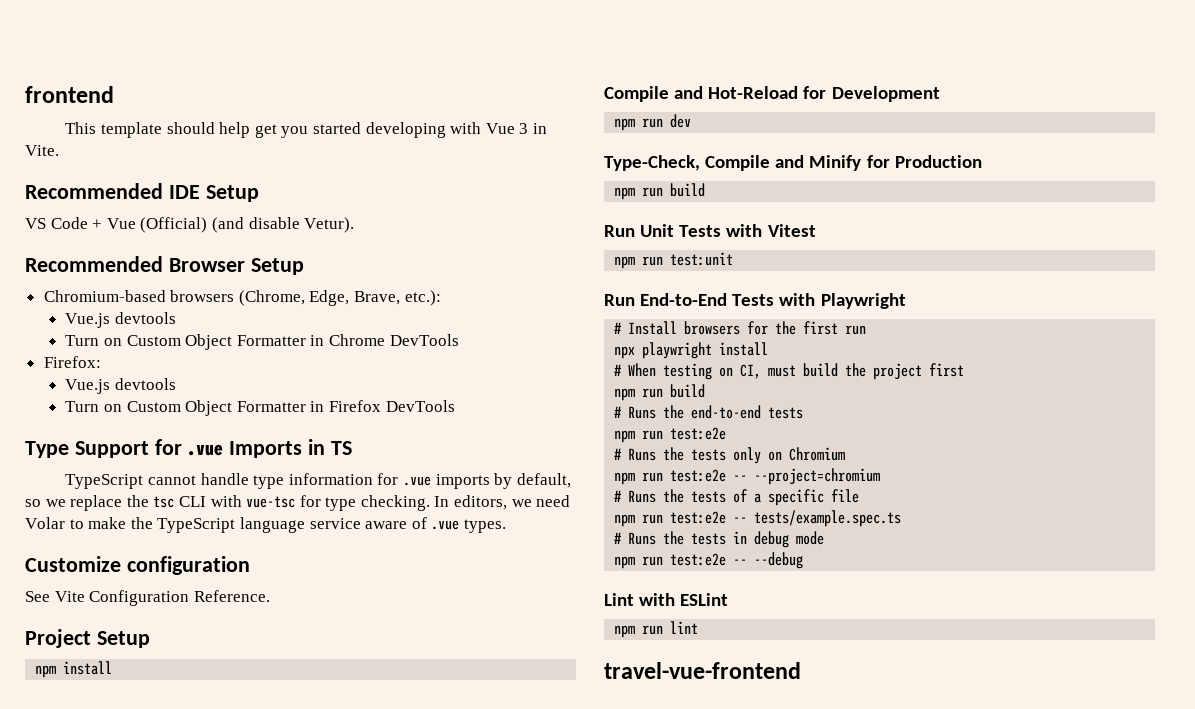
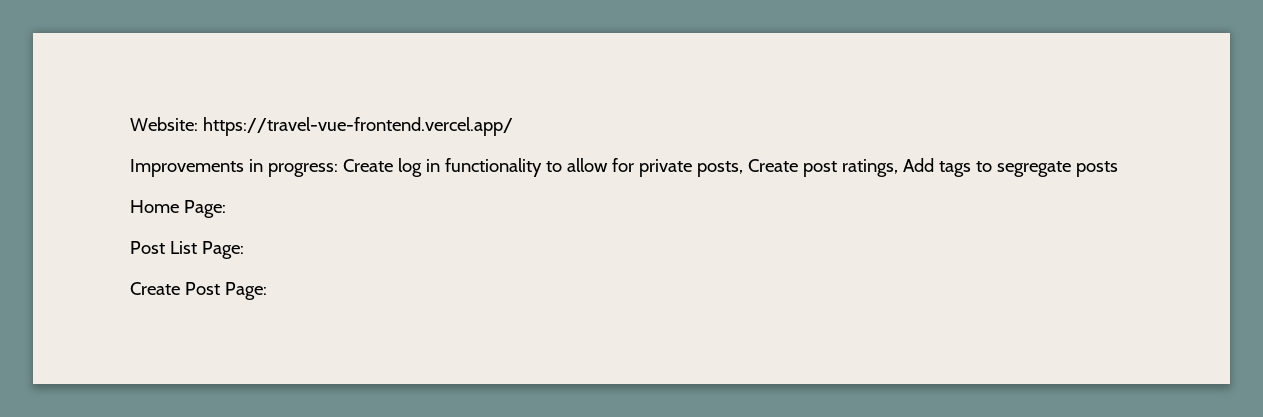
[25,86,114,103] [65,122,547,138] [25,145,59,156] [25,183,259,202] [25,217,355,233] [25,256,304,275] [43,290,441,306] [65,312,177,328] [65,334,459,350] [43,356,101,368] [65,378,177,394] [65,400,455,416] [25,439,352,458] [65,473,571,489] [25,495,571,511] [25,517,506,533] [25,556,250,575] [25,590,270,606] [25,629,150,648] [35,661,113,678] [604,86,940,102] [614,114,692,131] [604,155,982,171] [614,183,706,200] [604,224,816,237] [614,252,734,269] [604,293,906,309] [614,321,867,335] [614,342,769,359] [614,363,965,380] [614,384,706,401] [614,405,804,419] [614,427,727,443] [614,447,846,464] [614,468,881,485] [614,489,860,506] [614,510,902,527] [614,531,825,548] [614,552,804,569] [604,593,729,606] [614,621,699,638] [604,662,801,679] frontend // This template should help get you started developing with Vue 3 in Vite. // Recommended IDE Setup // VS Code + Vue (Official) (and disable Vetur). // Recommended Browser Setup // Chromium-based browsers (Chrome, Edge, Brave, etc.): // Vue.js devtools // Turn on Custom Object Formatter in Chrome DevTools // Firefox: // Vue.js devtools // Turn on Custom Object Formatter in Firefox DevTools // Type Support for .vue Imports in TS // TypeScript cannot handle type information for .vue imports by default, so we replace the tsc CLI with vue-tsc for type checking. In editors, we need Volar to make the TypeScript language service aware of .vue types. // Customize configuration // See Vite Configuration Reference. // Project Setup // npm install // Compile and Hot-Reload for Development // npm run dev // Type-Check, Compile and Minify for Production // npm run build // Run Unit Tests with Vitest // npm run test:unit // Run End-to-End Tests with Playwright // # Install browsers for the first run // npx playwright install // # When testing on CI, must build the project first // npm run build // # Runs the end-to-end tests // npm run test:e2e // # Runs the tests only on Chromium // npm run test:e2e -- --project=chromium // # Runs the tests of a specific file // npm run test:e2e -- tests/example.spec.ts // # Runs the tests in debug mode // npm run test:e2e -- --debug // Lint with ESLint // npm run lint // travel-vue-frontend -> [130,117,513,136] [130,158,1118,177] [130,200,226,218] [130,241,244,259] [130,282,267,300] Website: https://travel-vue-frontend.vercel.app/ // Improvements in progress: Create log in functionality to allow for private posts, Create post ratings, Add tags to segregate posts // Home Page: // Post List Page: // Create Post Page:

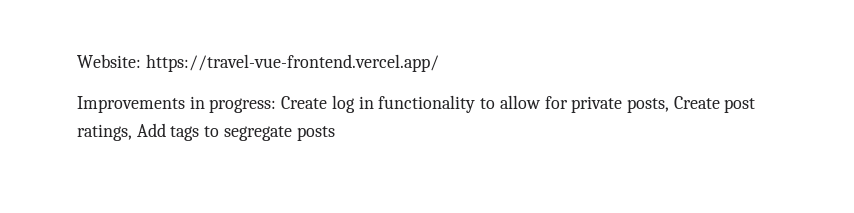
[130,200,226,218] [130,241,244,259] [130,282,267,300] // Home Page: // Post List Page: // Create Post Page: -> (335, 133) none

